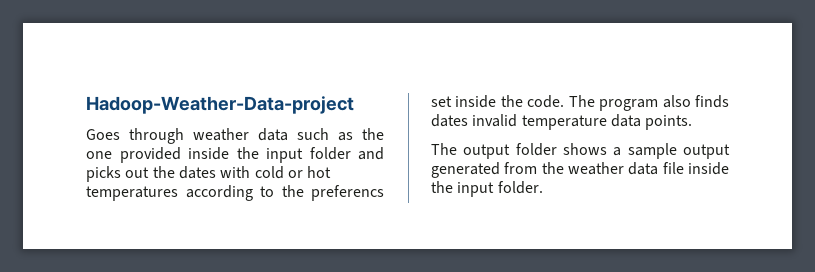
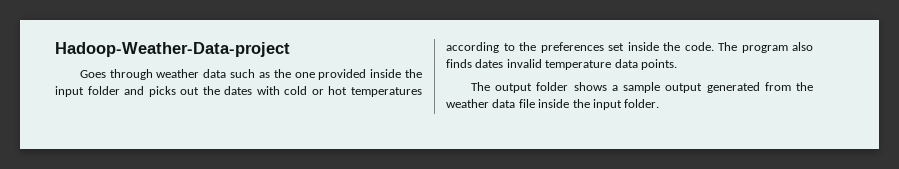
[311,185,384,201] preferencs -> [540,42,604,53] preferences

